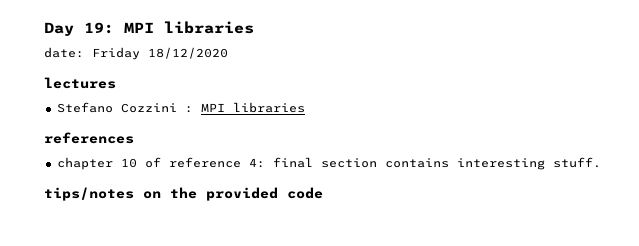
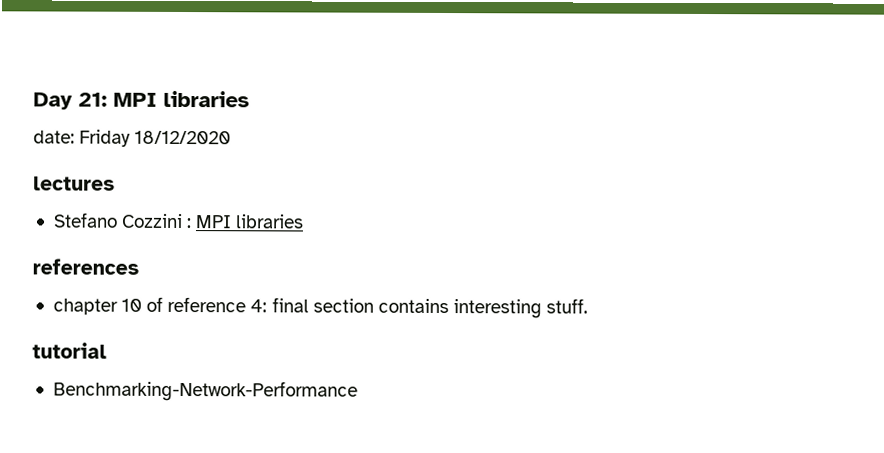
[84,22,114,34] 19: -> [78,92,107,107] 21:
[44,187,323,201] tips/notes on the provided code -> [32,342,107,359] [52,380,358,402] tutorial // Benchmarking-Network-Performance

